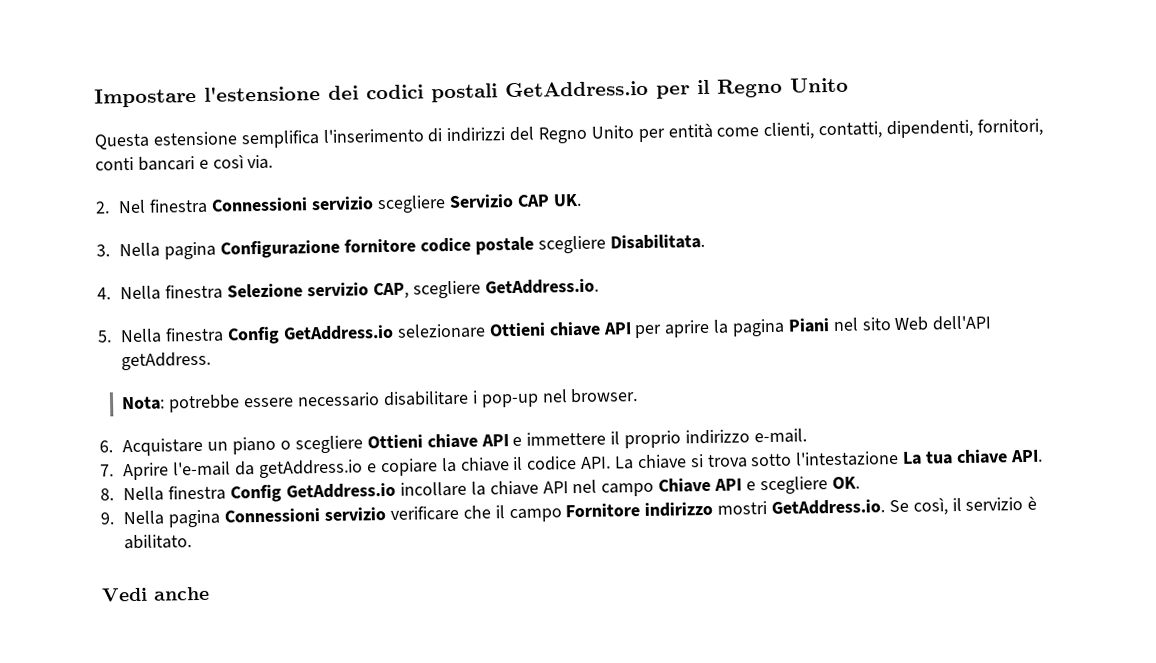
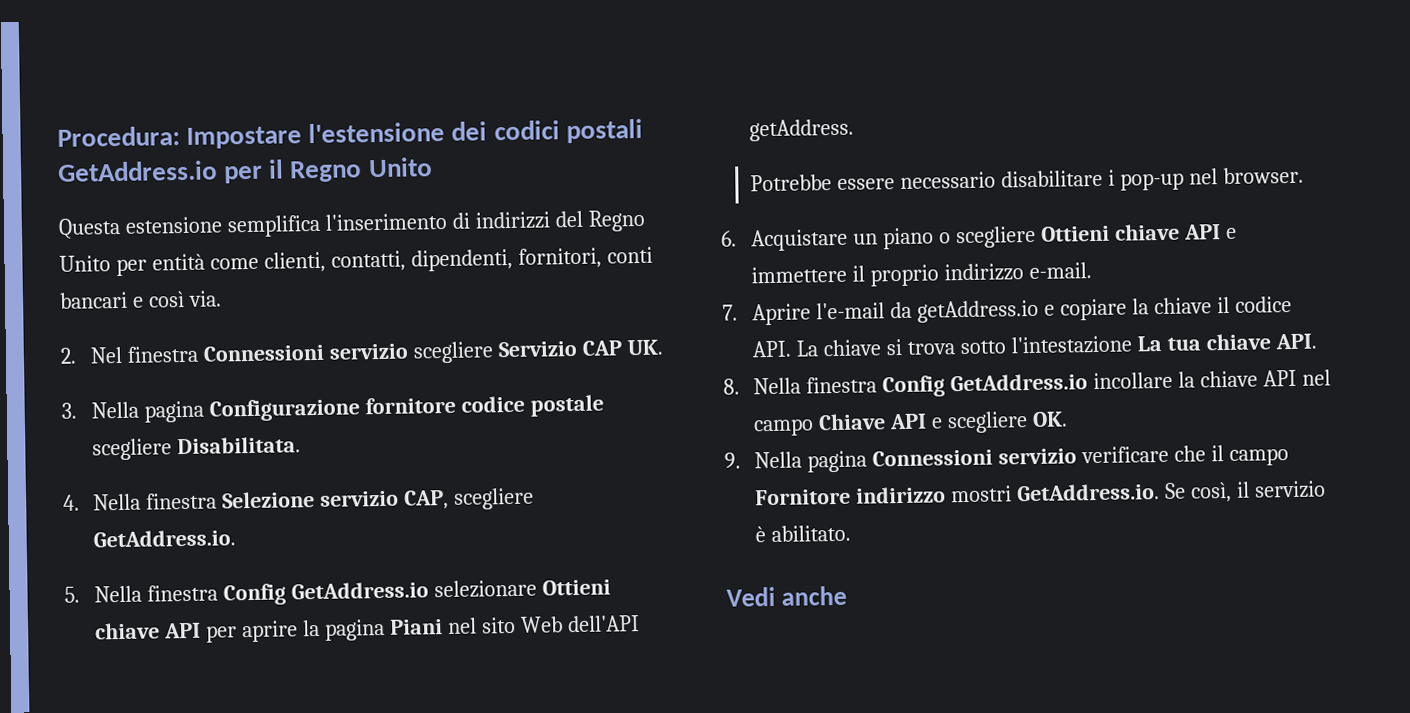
(94, 97) none -> [57,126,180,147] Procedura:
[121,394,241,413] Nota: potrebbe -> [750,174,833,192] Potrebbe

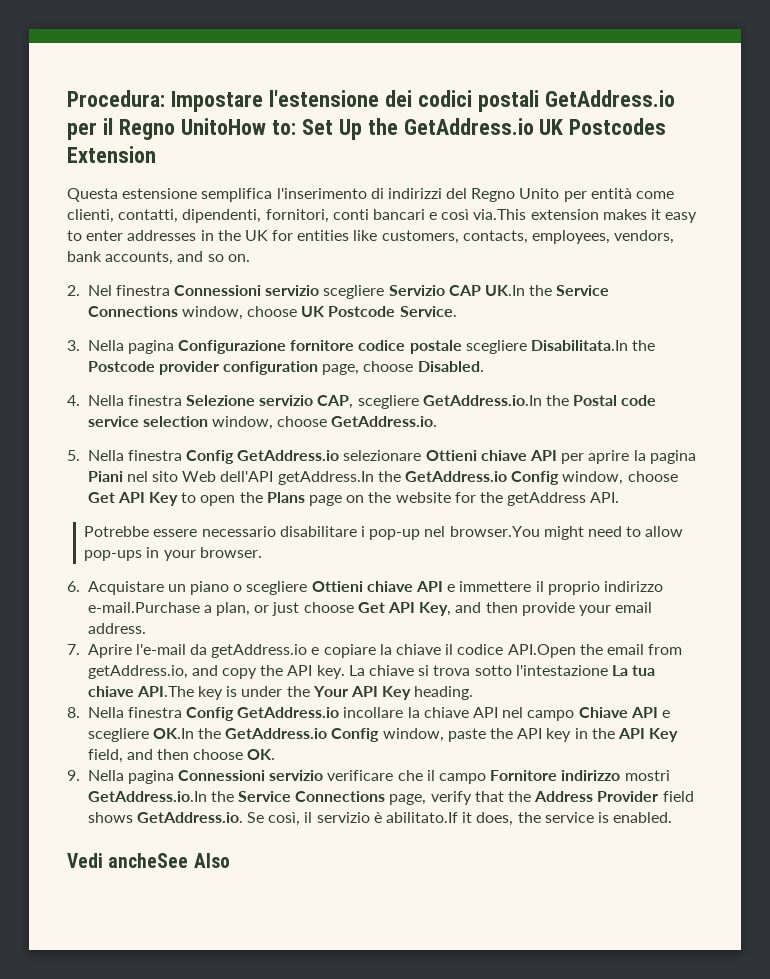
[367,157,433,178] Unito -> [180,118,667,140] [67,146,156,163] UnitoHow to: Set Up the GetAddress.io UK Postcodes Extension
[187,290,222,307] via. -> [473,209,698,223] [67,230,675,244] [67,251,250,265] via.This extension makes it easy to enter addresses in the UK for entities like customers, contacts, employees, vendors, bank accounts, and so on.
[626,339,663,356] UK. -> [485,285,610,296] [87,306,457,320] UK.In the Service Connections window, choose UK Postcode Service.
[177,436,302,455] Disabilitata. -> [531,340,656,351] [87,361,484,375] Disabilitata.In the Postcode provider configuration page, choose Disabled.
(534, 498) none -> [422,395,657,406] [87,416,328,430] GetAddress.io.In the Postal code service selection window, choose
[749,118,855,142] getAddress. -> [277,471,678,485] [87,492,620,506] getAddress.In the GetAddress.io Config window, choose Get API Key to open the Plans page on the website for the getAddress API.
(1218, 176) none -> [449,526,684,540] [84,547,196,561] browser.You might need to allow pop-ups in your
[1028,262,1092,280] e-mail. -> [87,602,653,616] [87,623,146,634] e-mail.Purchase a plan, or just choose Get API Key, and then provide your email address.
[752,340,793,358] API. -> [507,644,683,658] [87,665,345,679] API.Open the email from getAddress.io, and copy the API key.
[1274,333,1317,350] API. -> [136,686,474,700] API.The key is under the Your API Key heading.
(1028, 422) none -> [152,728,679,742] [87,749,244,763] OK.In the GetAddress.io Config window, paste the API key in the API Key field, and then choose
(1013, 494) none -> [87,791,694,805] [87,812,133,823] GetAddress.io.In the Service Connections page, verify that the Address Provider field shows
[771,524,852,542] abilitato. -> [386,812,673,826] abilitato.If it does, the service is enabled.
[780,585,847,606] anche -> [108,853,230,868] ancheSee Also

